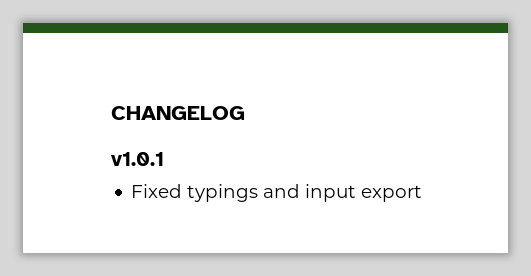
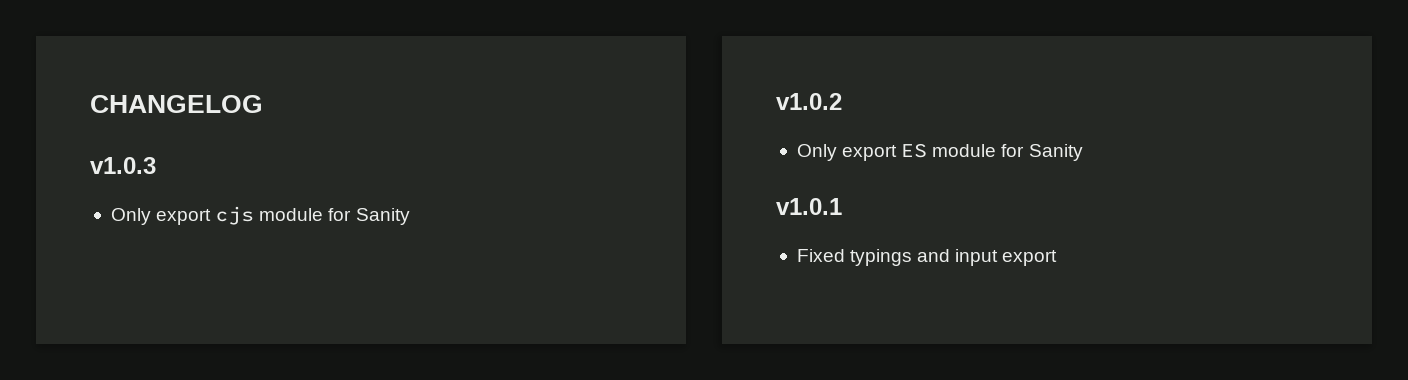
(245, 113) none -> [90,157,156,174] [110,206,410,225] [776,93,842,110] [796,143,1083,161] // v1.0.3 // Only export cjs module for Sanity // v1.0.2 // Only export ES module for Sanity

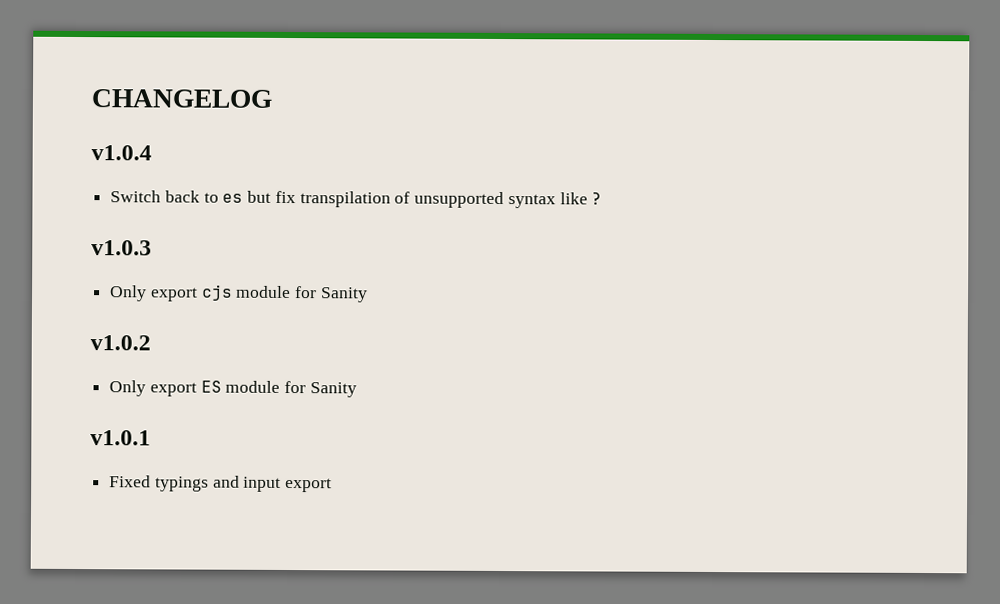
(263, 104) none -> [91,145,152,161] [110,190,603,209] // v1.0.4 // Switch back to es but fix transpilation of unsupported syntax like ?

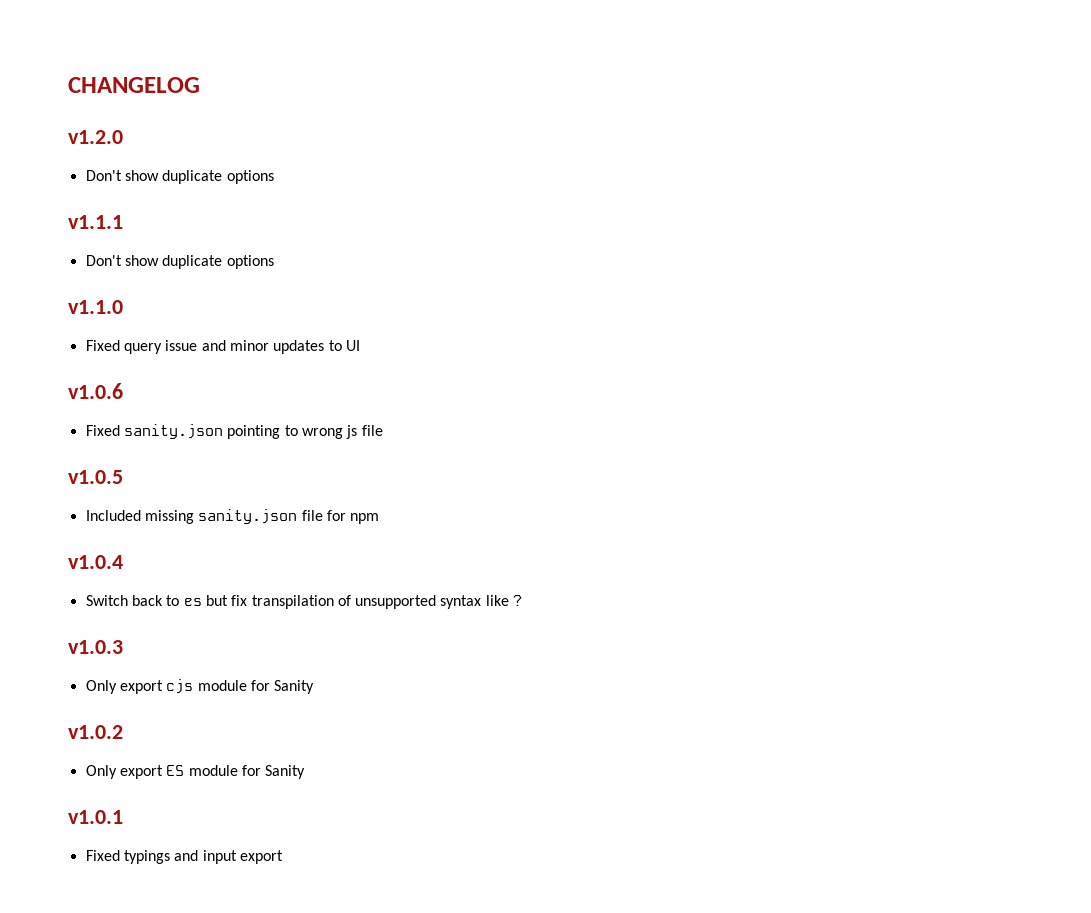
(272, 98) none -> [68,130,123,144] [85,170,274,184] [68,215,123,229] [85,255,274,269] [68,300,123,314] [85,340,360,354] [68,383,123,399] [85,424,383,439] [68,470,123,484] [85,509,380,524] // v1.2.0 // Don't show duplicate options // v1.1.1 // Don't show duplicate options // v1.1.0 // Fixed query issue and minor updates to UI // v1.0.6 // Fixed sanity.json pointing to wrong js file // v1.0.5 // Included missing sanity.json file for npm

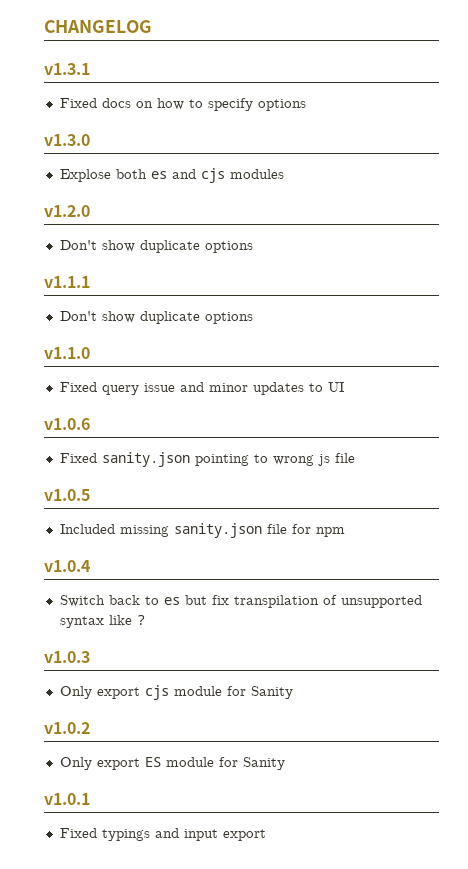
(200, 85) none -> [44,63,90,75] [59,98,306,111] [44,134,90,146] [59,168,284,183] // v1.3.1 // Fixed docs on how to specify options // v1.3.0 // Explose both es and cjs modules

